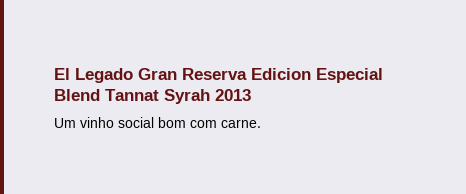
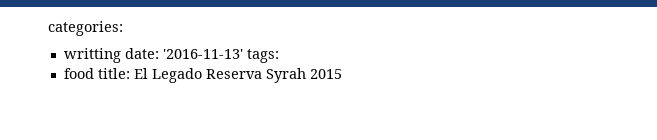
[54,68,383,83] [54,89,251,104] [54,117,261,128] El Legado Gran Reserva Edicion Especial Blend Tannat Syrah 2013 // Um vinho social bom com carne. -> [48,21,123,36] [63,48,279,63] [63,68,342,83] categories: // writting date: '2016-11-13' tags: // food title: El Legado Reserva Syrah 2015

